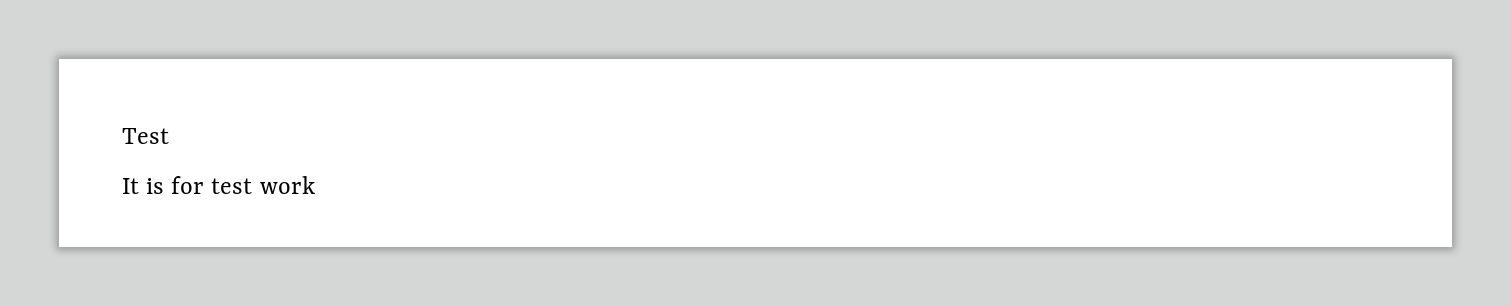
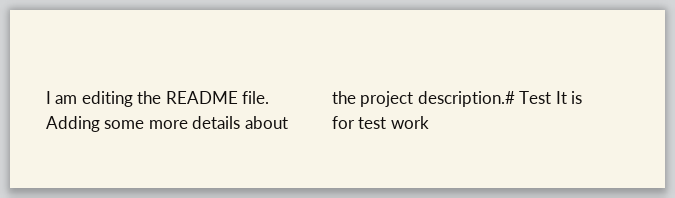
(122, 136) none -> [46,91,270,107] [46,116,288,132] [332,91,515,107] I am editing the README file. Adding some more details about the project description.#
(169, 136) // -> (552, 97) none

